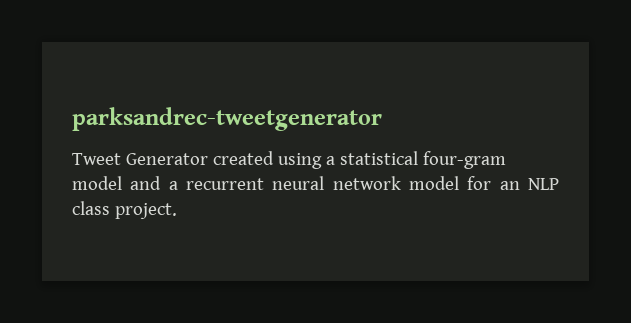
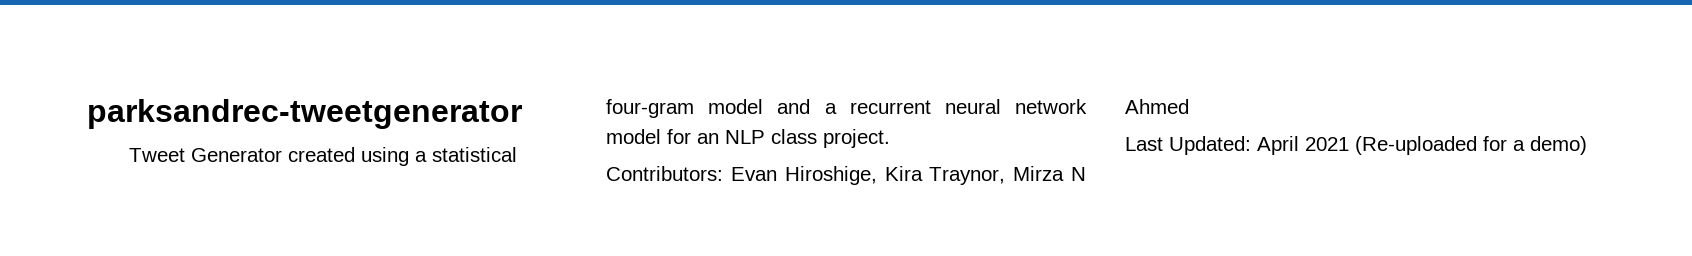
(177, 211) none -> [606,166,1086,185] [1125,99,1189,114] [1125,136,1587,155] // Contributors: Evan Hiroshige, Kira Traynor, Mirza N Ahmed // Last Updated: April 2021 (Re-uploaded for a demo)

